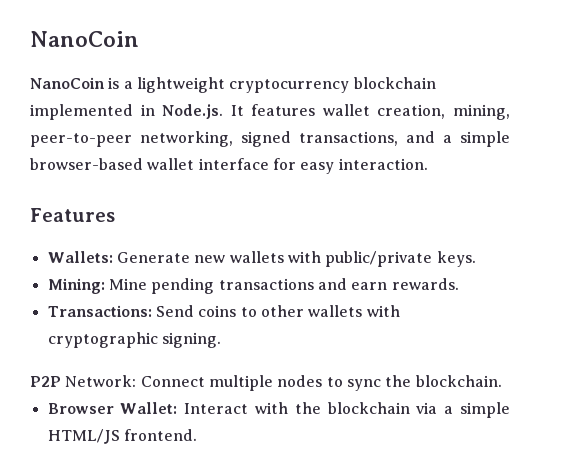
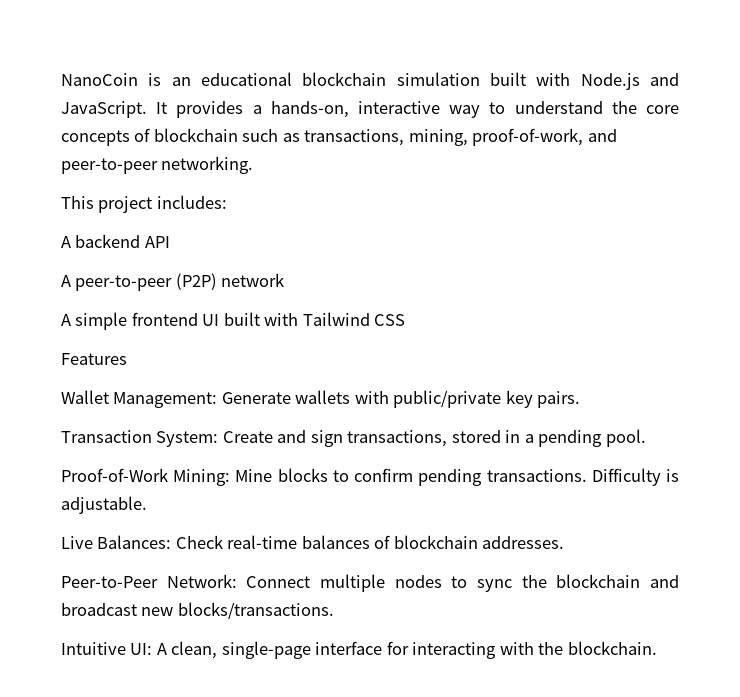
[30,31,139,47] [30,77,436,93] [30,104,510,120] [30,131,510,147] [30,158,428,174] [30,208,115,222] [47,251,476,267] [47,278,459,294] [47,305,400,317] [47,332,221,348] [30,376,61,387] NanoCoin // NanoCoin is a lightweight cryptocurrency blockchain implemented in Node.js. It features wallet creation, mining, peer-to-peer networking, signed transactions, and a simple browser-based wallet interface for easy interaction. // Features // Wallets: Generate new wallets with public/private keys. // Mining: Mine pending transactions and earn rewards. // Transactions: Send coins to other wallets with cryptographic signing. // P2P -> [61,72,679,90] [61,101,680,118] [61,128,617,146] [61,156,254,174] [61,195,227,213] [61,234,170,248] [61,273,285,291] [61,312,406,330] [61,353,127,365] [61,390,581,408] [61,429,646,447] [61,468,679,486] [61,496,147,514] [61,535,565,549] [61,576,158,588] NanoCoin is an educational blockchain simulation built with Node.js and JavaScript. It provides a hands-on, interactive way to understand the core concepts of blockchain such as transactions, mining, proof-of-work, and peer-to-peer networking. // This project includes: // A backend API // A peer-to-peer (P2P) network // A simple frontend UI built with Tailwind CSS // Features // Wallet Management: Generate wallets with public/private key pairs. // Transaction System: Create and sign transactions, stored in a pending pool. // Proof-of-Work Mining: Mine blocks to confirm pending transactions. Difficulty is adjustable. // Live Balances: Check real-time balances of blockchain addresses. // Peer-to-Peer
[415,375,502,387] [47,402,511,418] [47,429,197,444] blockchain. // Browser Wallet: Interact with the blockchain via a simple HTML/JS frontend. -> [556,574,680,588] [61,602,334,619] [61,641,657,659] blockchain and broadcast new blocks/transactions. // Intuitive UI: A clean, single-page interface for interacting with the blockchain.

